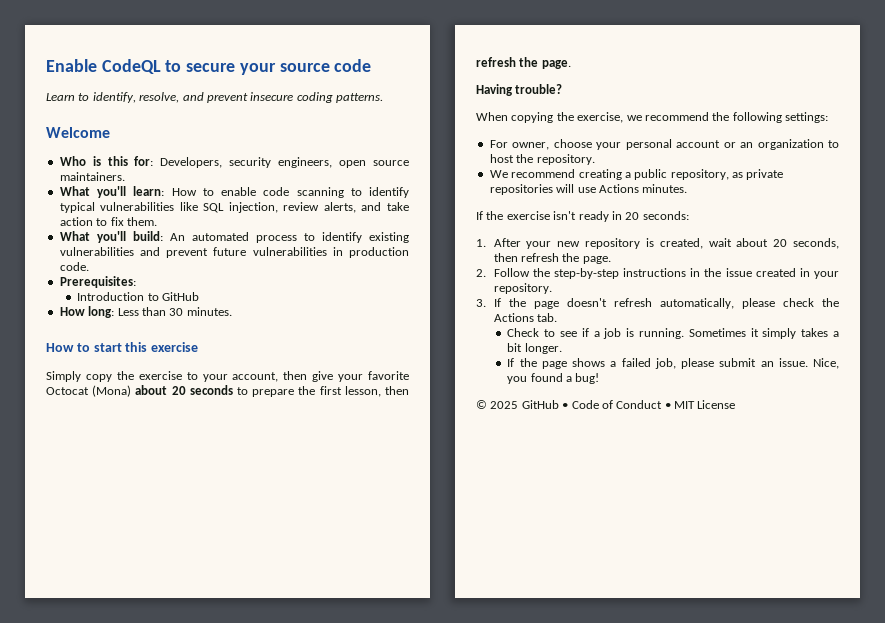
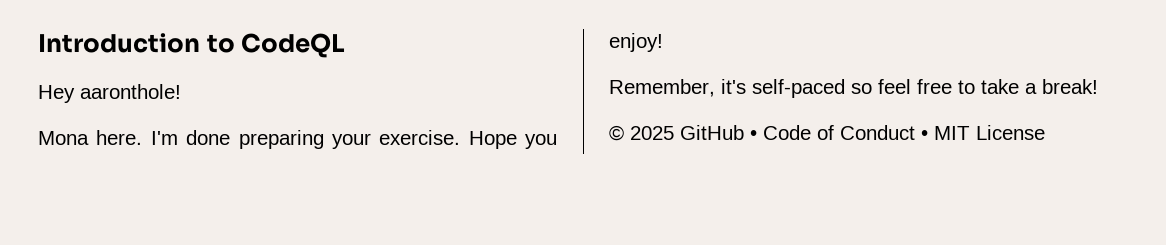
[46,59,372,75] [46,92,383,103] [46,127,110,138] [59,156,409,168] [59,172,125,181] [59,186,409,198] [59,202,409,213] [59,217,157,226] [59,231,409,243] [59,247,409,258] [59,262,89,271] [59,276,136,288] [77,292,200,301] [59,306,232,318] [46,342,199,352] [46,371,409,382] [46,385,409,397] [476,57,571,69] [476,84,563,96] [476,112,828,123] [489,139,839,150] [489,154,595,165] [489,169,784,180] [489,184,688,195] [476,211,689,222] [476,238,839,249] [493,253,611,264] [476,268,839,279] [493,283,552,294] [476,298,839,309] [493,313,557,322] [507,328,840,339] [507,343,562,354] [507,358,839,369] [507,373,600,384] Enable CodeQL to secure your source code // Learn to identify, resolve, and prevent insecure coding patterns. // Welcome // Who is this for: Developers, security engineers, open source maintainers. // What you'll learn: How to enable code scanning to identify typical vulnerabilities like SQL injection, review alerts, and take action to fix them. // What you'll build: An automated process to identify existing vulnerabilities and prevent future vulnerabilities in production code. // Prerequisites: // Introduction to GitHub // How long: Less than 30 minutes. // How to start this exercise // Simply copy the exercise to your account, then give your favorite Octocat (Mona) about 20 seconds to prepare the first lesson, then refresh the page. // Having trouble? // When copying the exercise, we recommend the following settings: // For owner, choose your personal account or an organization to host the repository. // We recommend creating a public repository, as private repositories will use Actions minutes. // If the exercise isn't ready in 20 seconds: // 1. After your new repository is created, wait about 20 seconds, then refresh the page. // 2. Follow the step-by-step instructions in the issue created in your repository. // 3. If the page doesn't refresh automatically, please check the Actions tab. // Check to see if a job is running. Sometimes it simply takes a bit longer. // If the page shows a failed job, please submit an issue. Nice, you found a bug! -> [38,33,346,58] [38,84,181,103] [38,130,557,149] [609,33,663,52] [609,79,1098,98] Introduction to CodeQL // Hey aaronthole! // Mona here. I'm done preparing your exercise. Hope you enjoy! // Remember, it's self-paced so feel free to take a break!

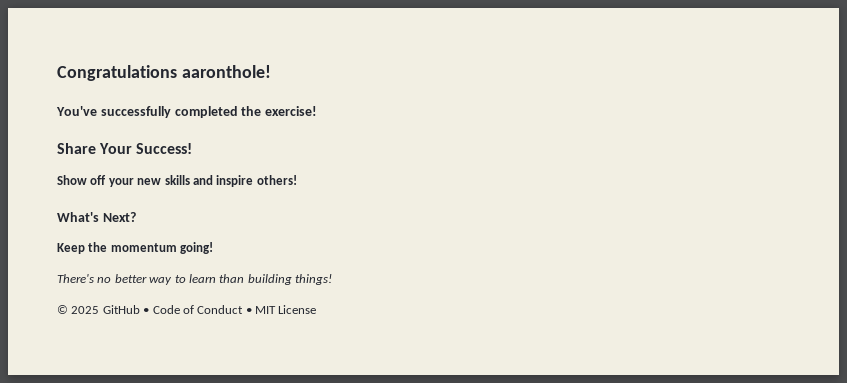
[38,33,346,58] [38,84,181,103] [38,130,557,149] [609,33,663,52] [609,79,1098,98] Introduction to CodeQL // Hey aaronthole! // Mona here. I'm done preparing your exercise. Hope you enjoy! // Remember, it's self-paced so feel free to take a break! -> [57,65,271,81] [56,106,318,118] [57,143,193,154] [57,175,297,187] [57,212,136,222] [57,242,214,254] [57,274,332,285] Congratulations aaronthole! // You've successfully completed the exercise! // Share Your Success! // Show off your new skills and inspire others! // What's Next? // Keep the momentum going! // There's no better way to learn than building things!

